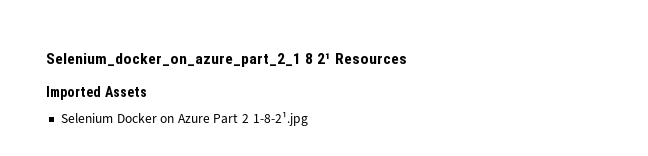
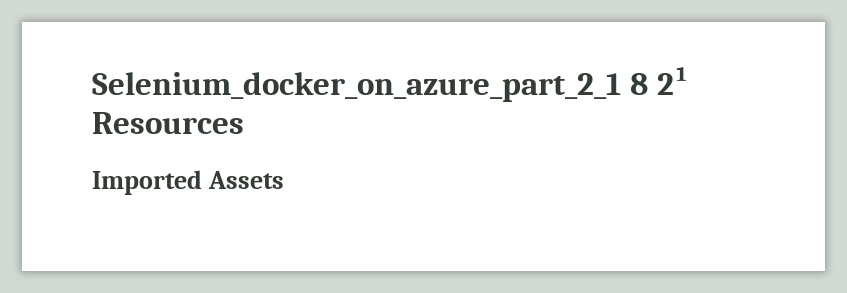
[60,112,308,126] // Selenium Docker on Azure Part 2 1-8-2¹.jpg -> (284, 180) none

